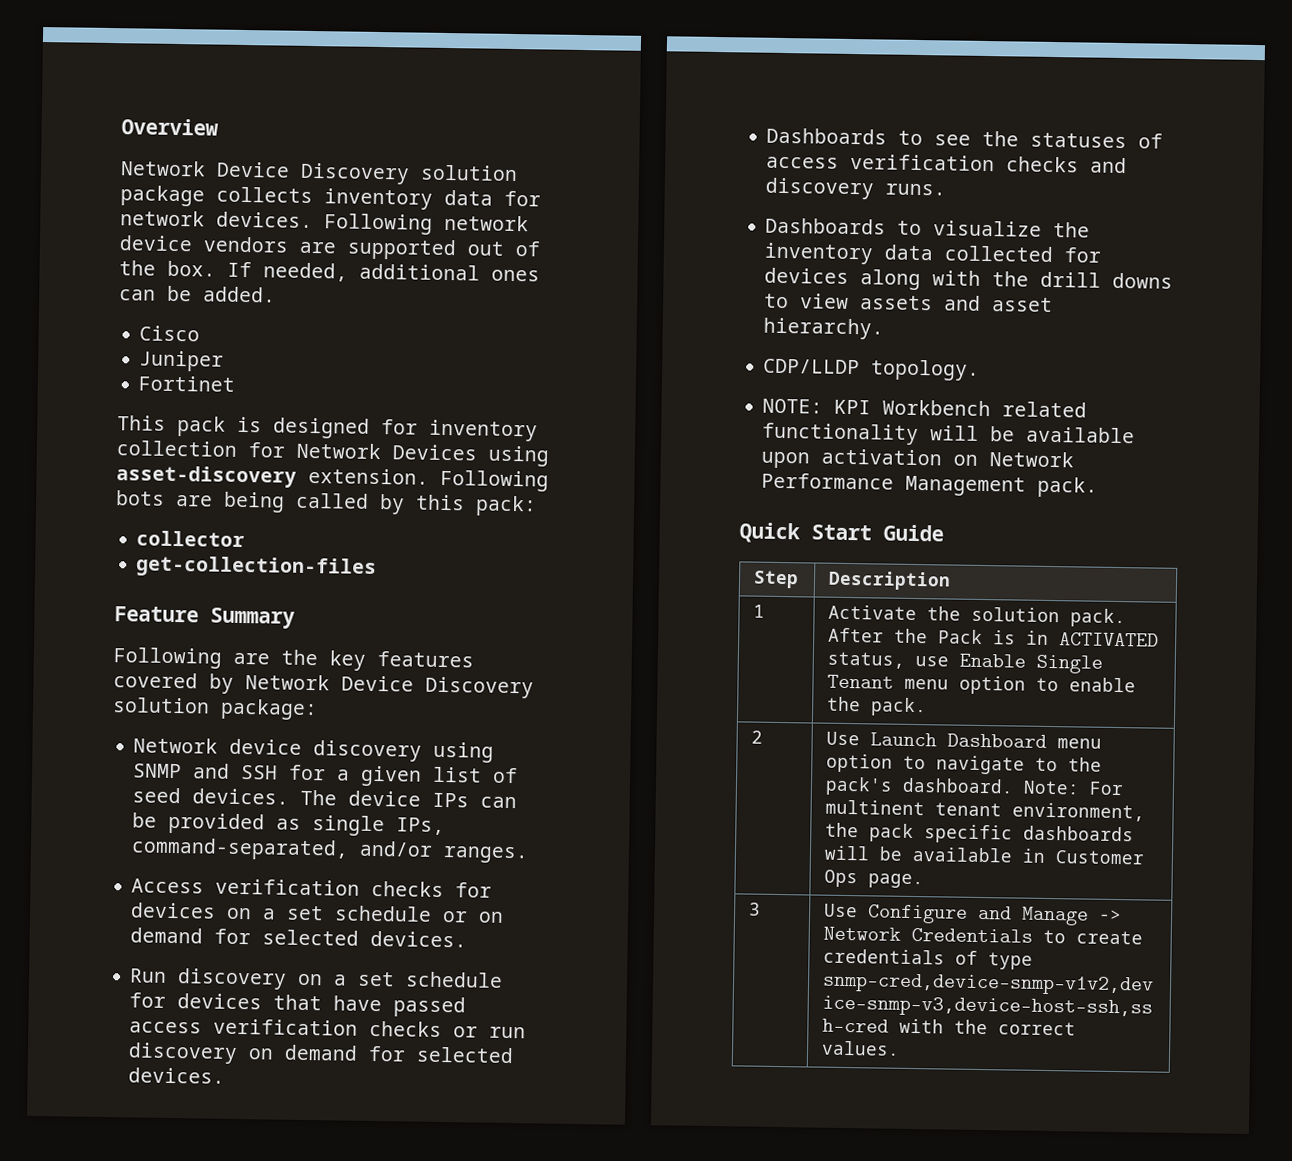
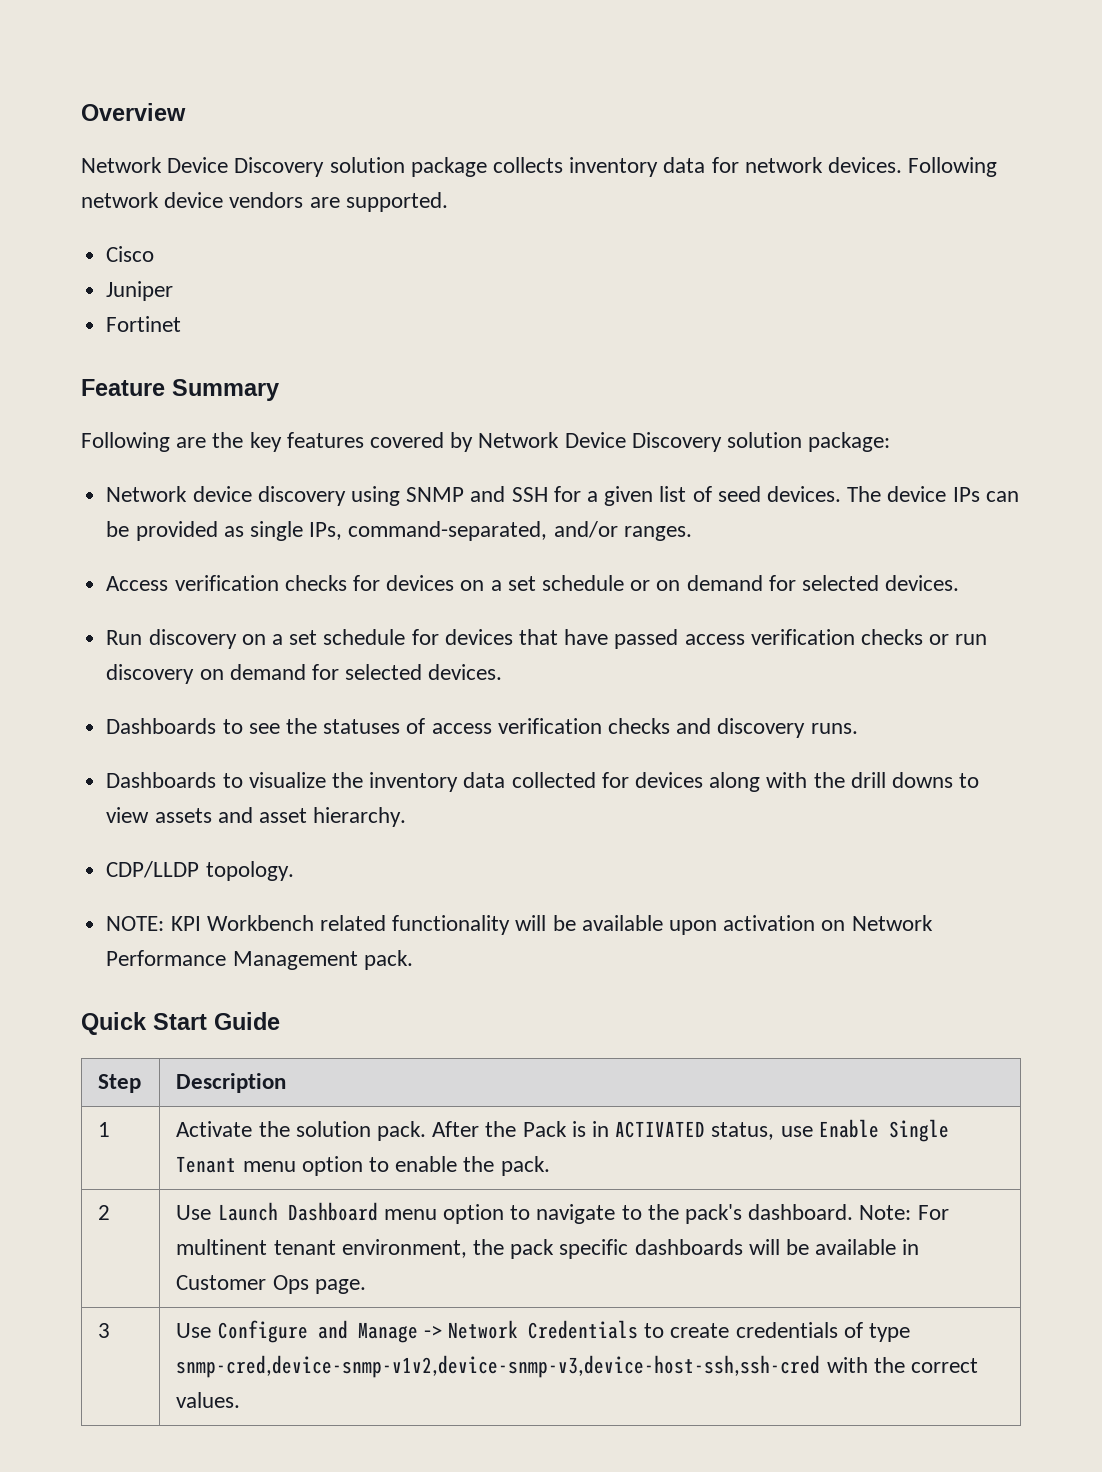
[347,238,541,261] [119,260,540,282] [119,285,276,303] [139,325,201,342] [139,350,225,372] [138,375,236,392] [117,415,538,442] [116,440,549,467] [116,465,549,492] [116,490,537,517] [136,530,246,548] [136,555,378,580] supported out of the box. If needed, additional ones can be added. // Cisco // Juniper // Fortinet // This pack is designed for inventory collection for Network Devices using asset-discovery extension. Following bots are being called by this pack: // collector // get-collection-files -> [345,192,448,212] [106,246,155,262] [106,281,174,301] [106,316,182,332] supported. // Cisco // Juniper // Fortinet

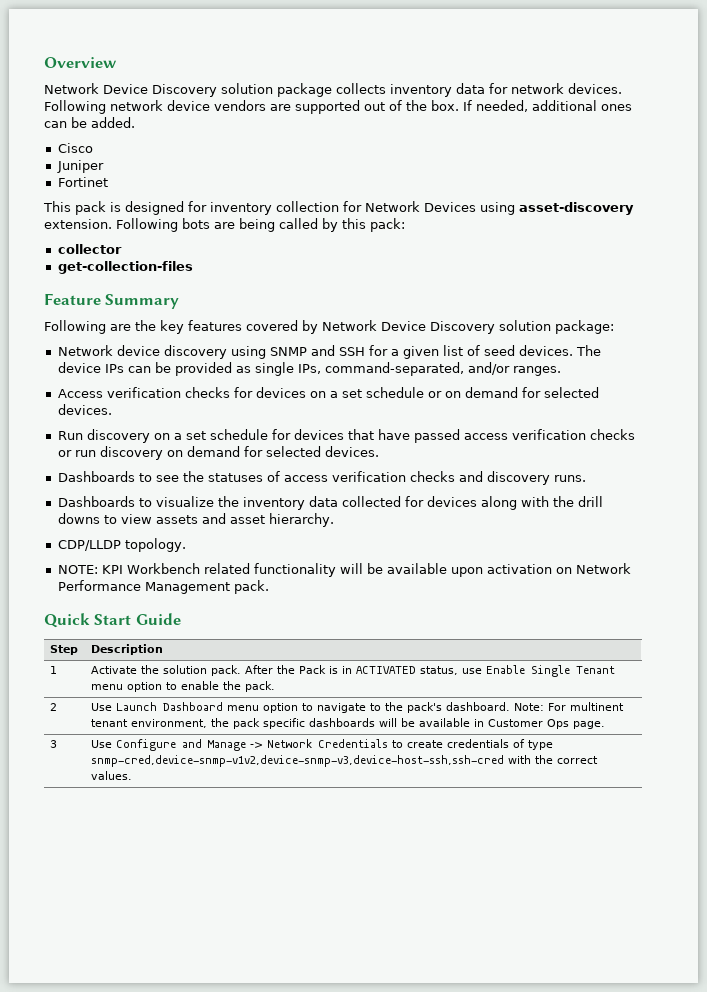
[345,192,448,212] [106,246,155,262] [106,281,174,301] [106,316,182,332] supported. // Cisco // Juniper // Fortinet -> [295,100,632,114] [44,117,135,128] [57,143,93,153] [56,160,104,173] [57,177,108,187] [43,201,634,215] [44,218,405,232] [57,244,122,254] [57,261,193,274] supported out of the box. If needed, additional ones can be added. // Cisco // Juniper // Fortinet // This pack is designed for inventory collection for Network Devices using asset-discovery extension. Following bots are being called by this pack: // collector // get-collection-files

